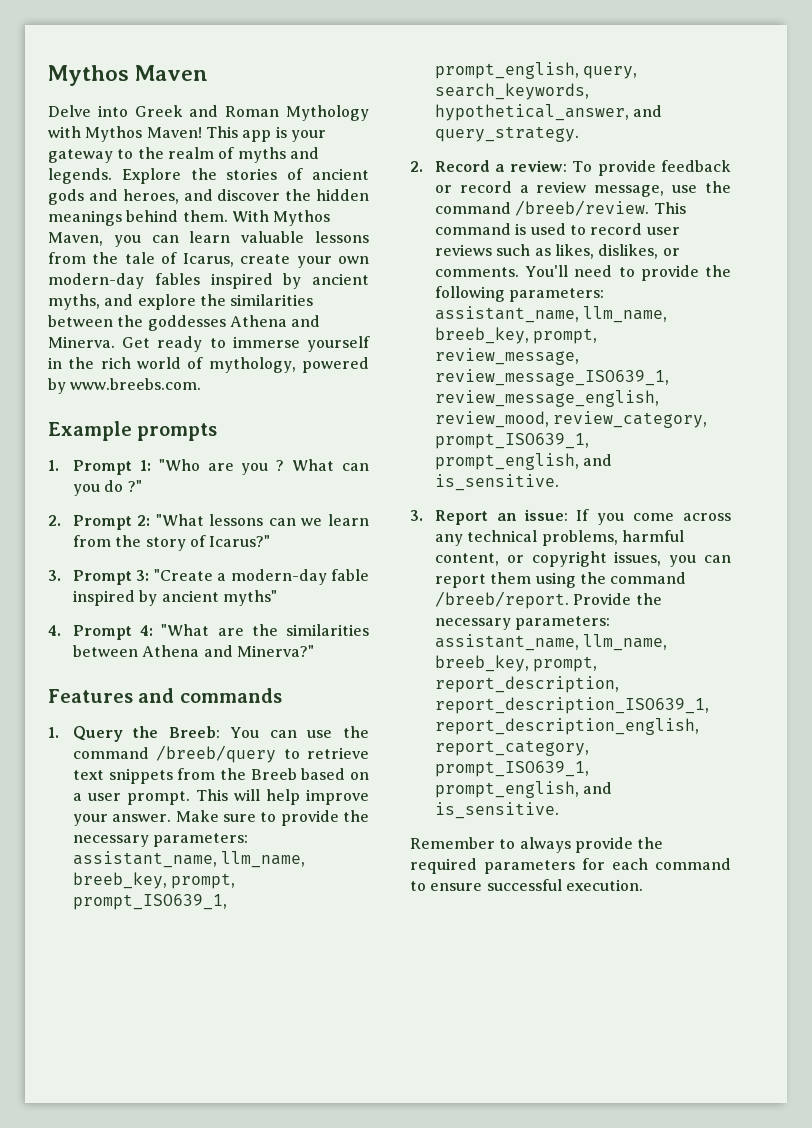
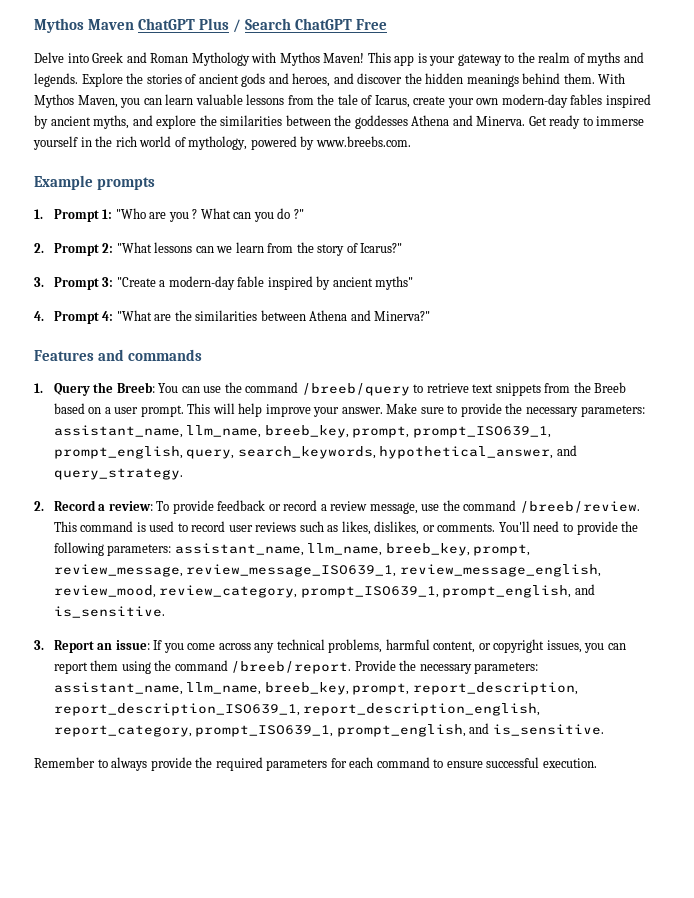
(209, 73) none -> [138,18,388,33] ChatGPT Plus / Search ChatGPT Free

